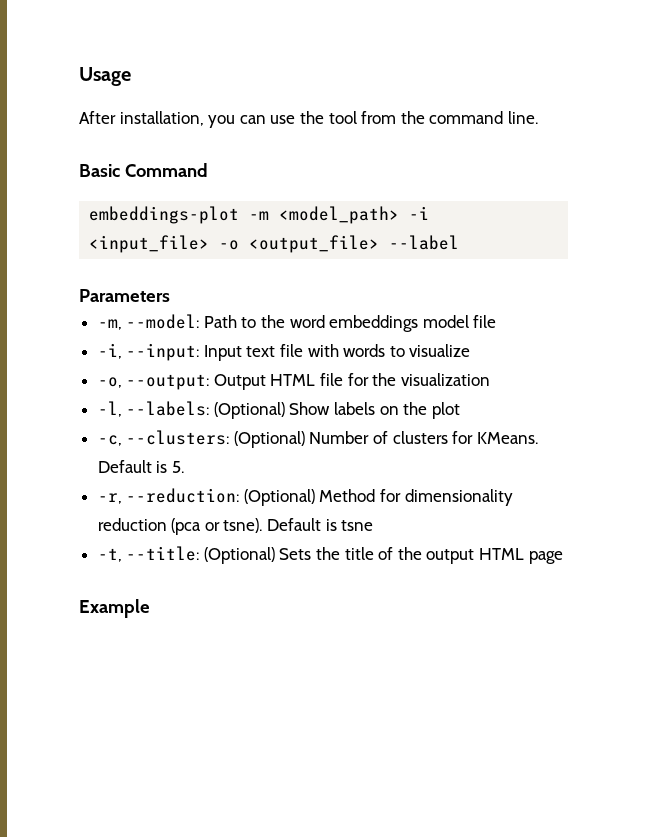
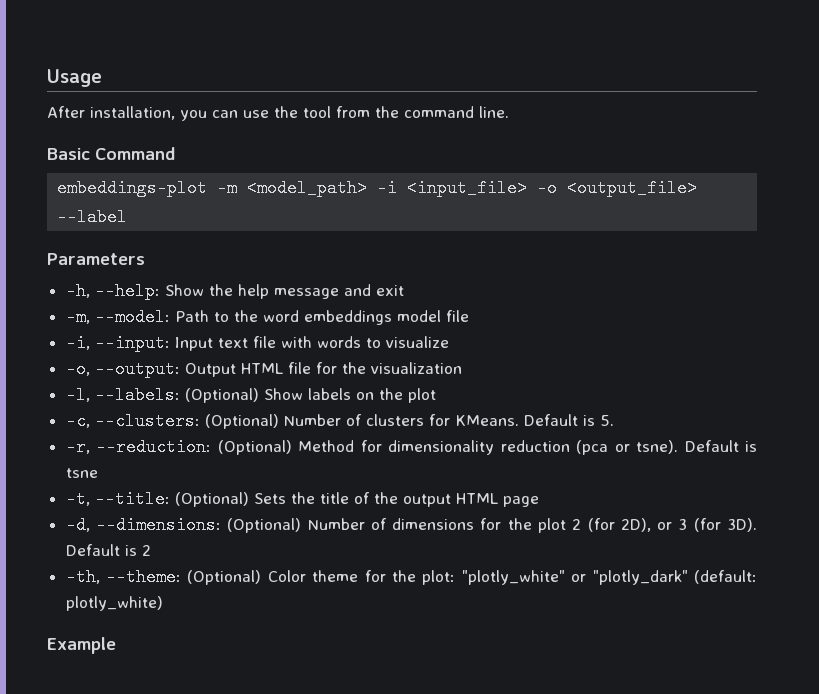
(170, 295) none -> [65,282,404,300] // -h, --help: Show the help message and exit
(563, 557) none -> [65,516,757,534] [65,544,151,556] [65,568,757,586] [65,596,163,611] // -d, --dimensions: (Optional) Number of dimensions for the plot 2 (for 2D), or 3 (for 3D). Default is 2 // -th, --theme: (Optional) Color theme for the plot: "plotly_white" or "plotly_dark" (default: plotly_white)

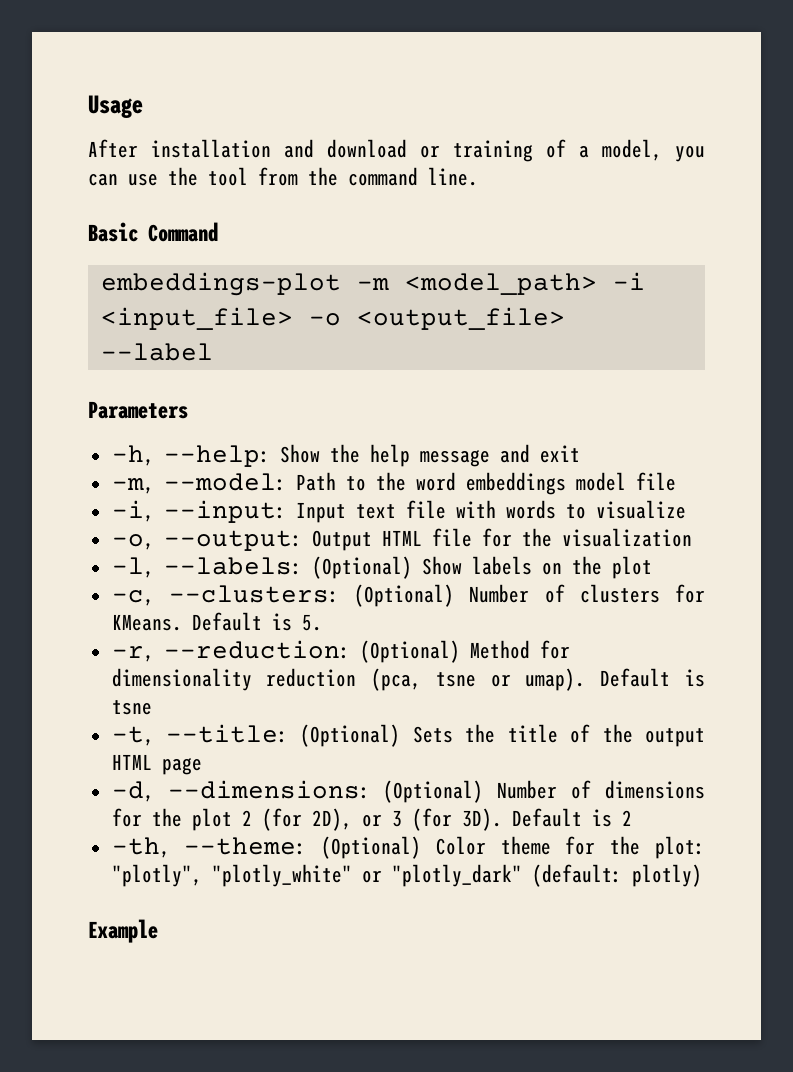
[90,106,175,120] installation, -> [151,139,662,162] installation and download or training of a model,
[576,440,679,455] (pca or tsne). -> [371,668,586,691] (pca, tsne or umap).
(456, 577) none -> [111,864,202,887] "plotly",
[65,596,163,611] plotly_white) -> [631,864,702,887] plotly)

